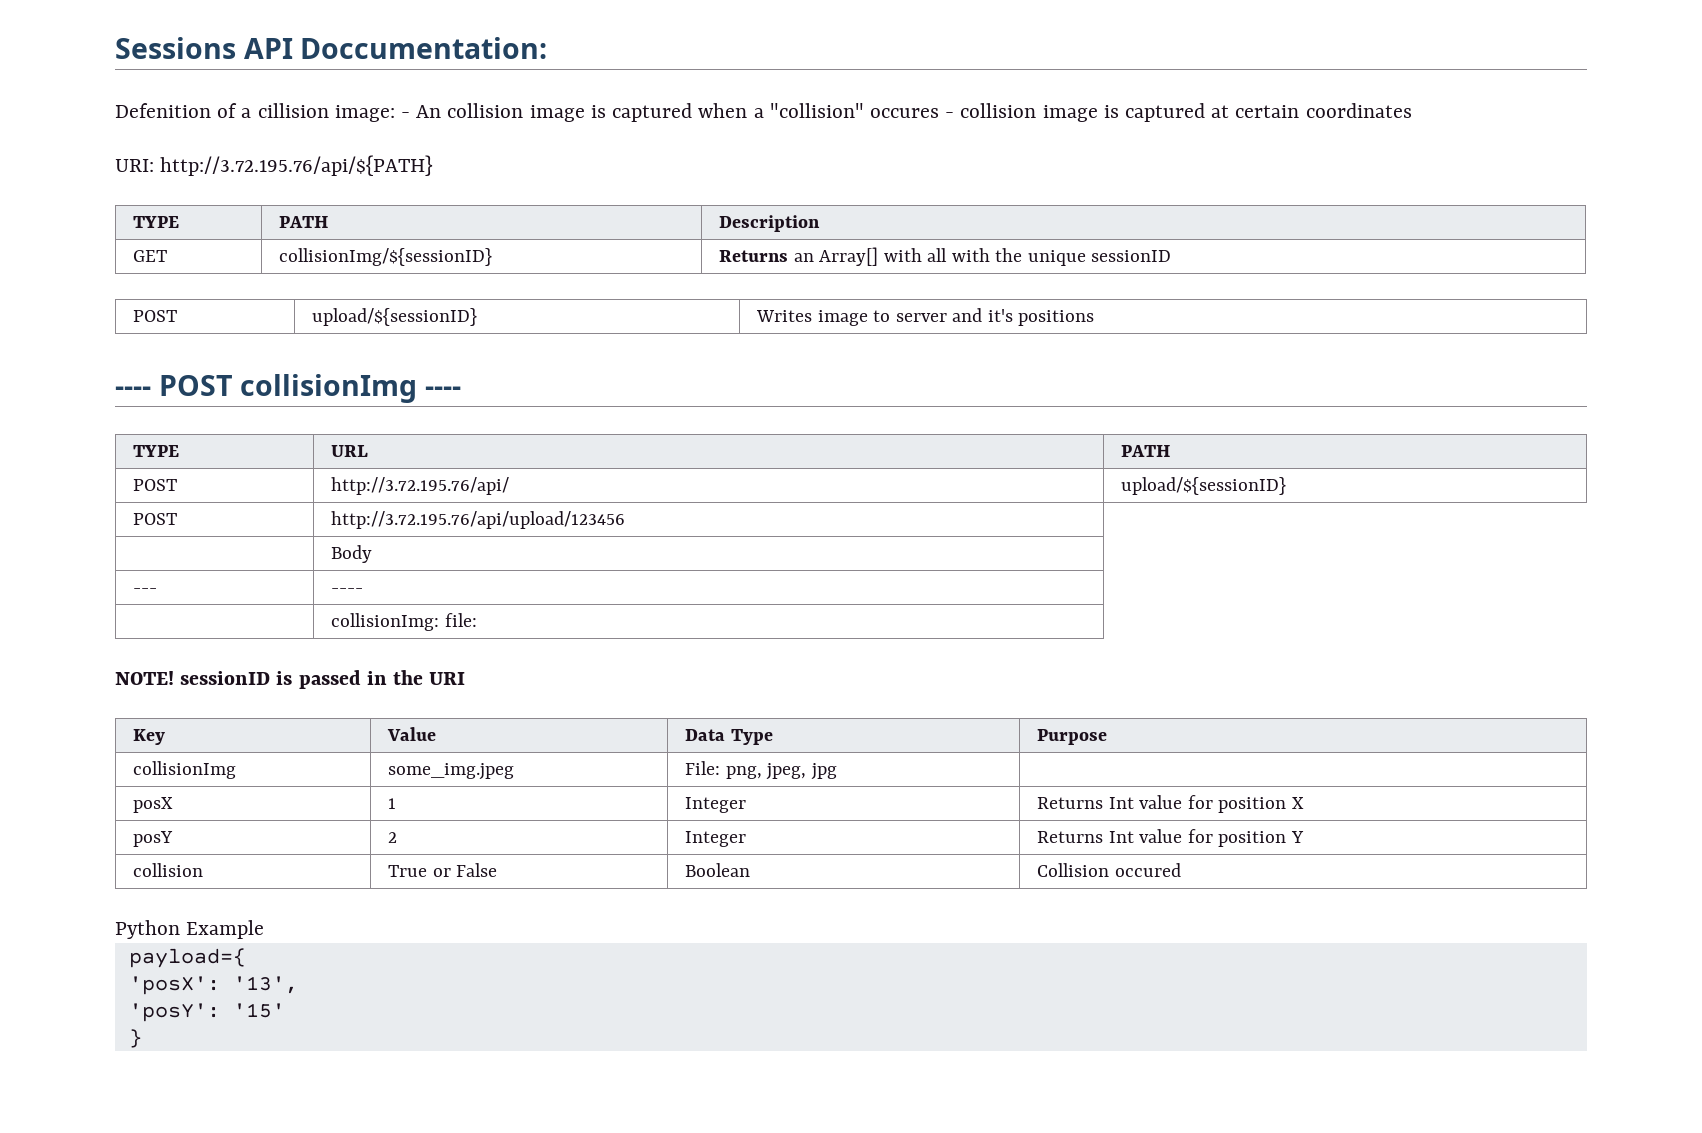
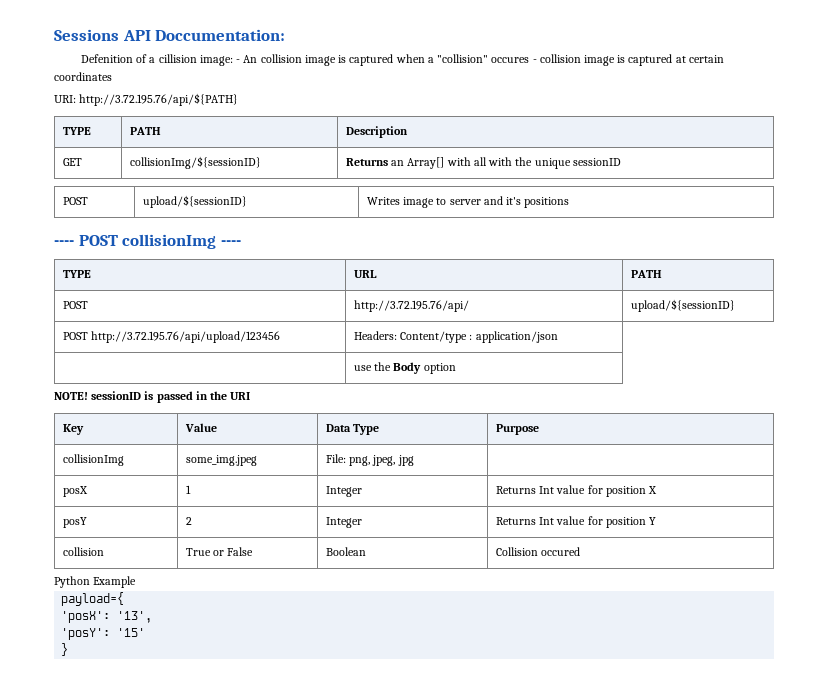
[331,511,626,529] [331,545,373,563] [133,588,158,593] [331,588,364,593] [331,613,477,631] | http://3.72.195.76/api/upload/123456 // | Body // --- | ---- // | collisionImg: file: -> [91,331,281,343] [353,331,558,343] [353,362,456,374] http://3.72.195.76/api/upload/123456 | Headers: Content/type : application/json // | use the Body option

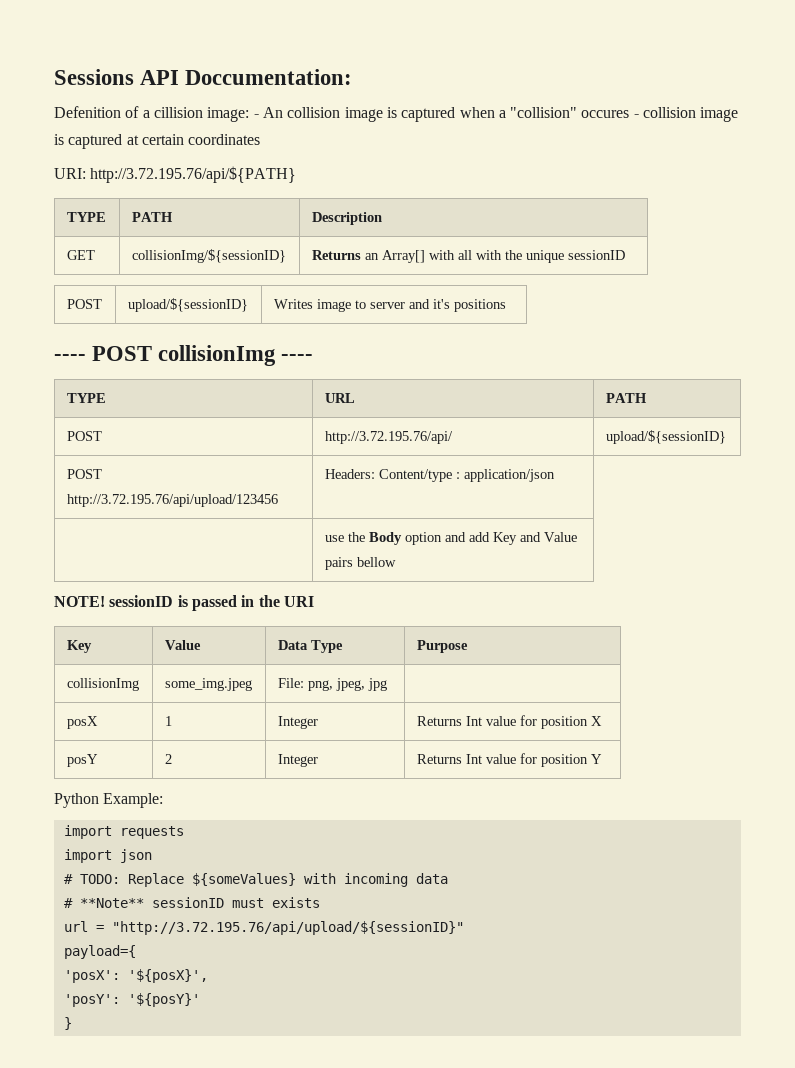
(456, 368) none -> [444,532,577,545] [324,557,396,570] and add Key and Value pairs bellow
[62,547,104,556] [185,547,254,556] [325,547,366,556] [495,547,581,556] [54,576,137,588] // collision | True or False | Boolean | Collision occured // Python Example -> [54,793,164,808] [63,825,184,839] [63,849,152,863] [63,873,448,887] [63,897,320,908] [63,921,464,935] // Python Example: // import requests // import json // # TODO: Replace ${someValues} with incoming data // # **Note** sessionID must exists // url = "http://3.72.195.76/api/upload/${sessionID}"
[117,611,153,623] '13', -> [127,969,208,983] '${posX}',
[117,628,146,637] '15' -> [127,993,200,1007] '${posY}'

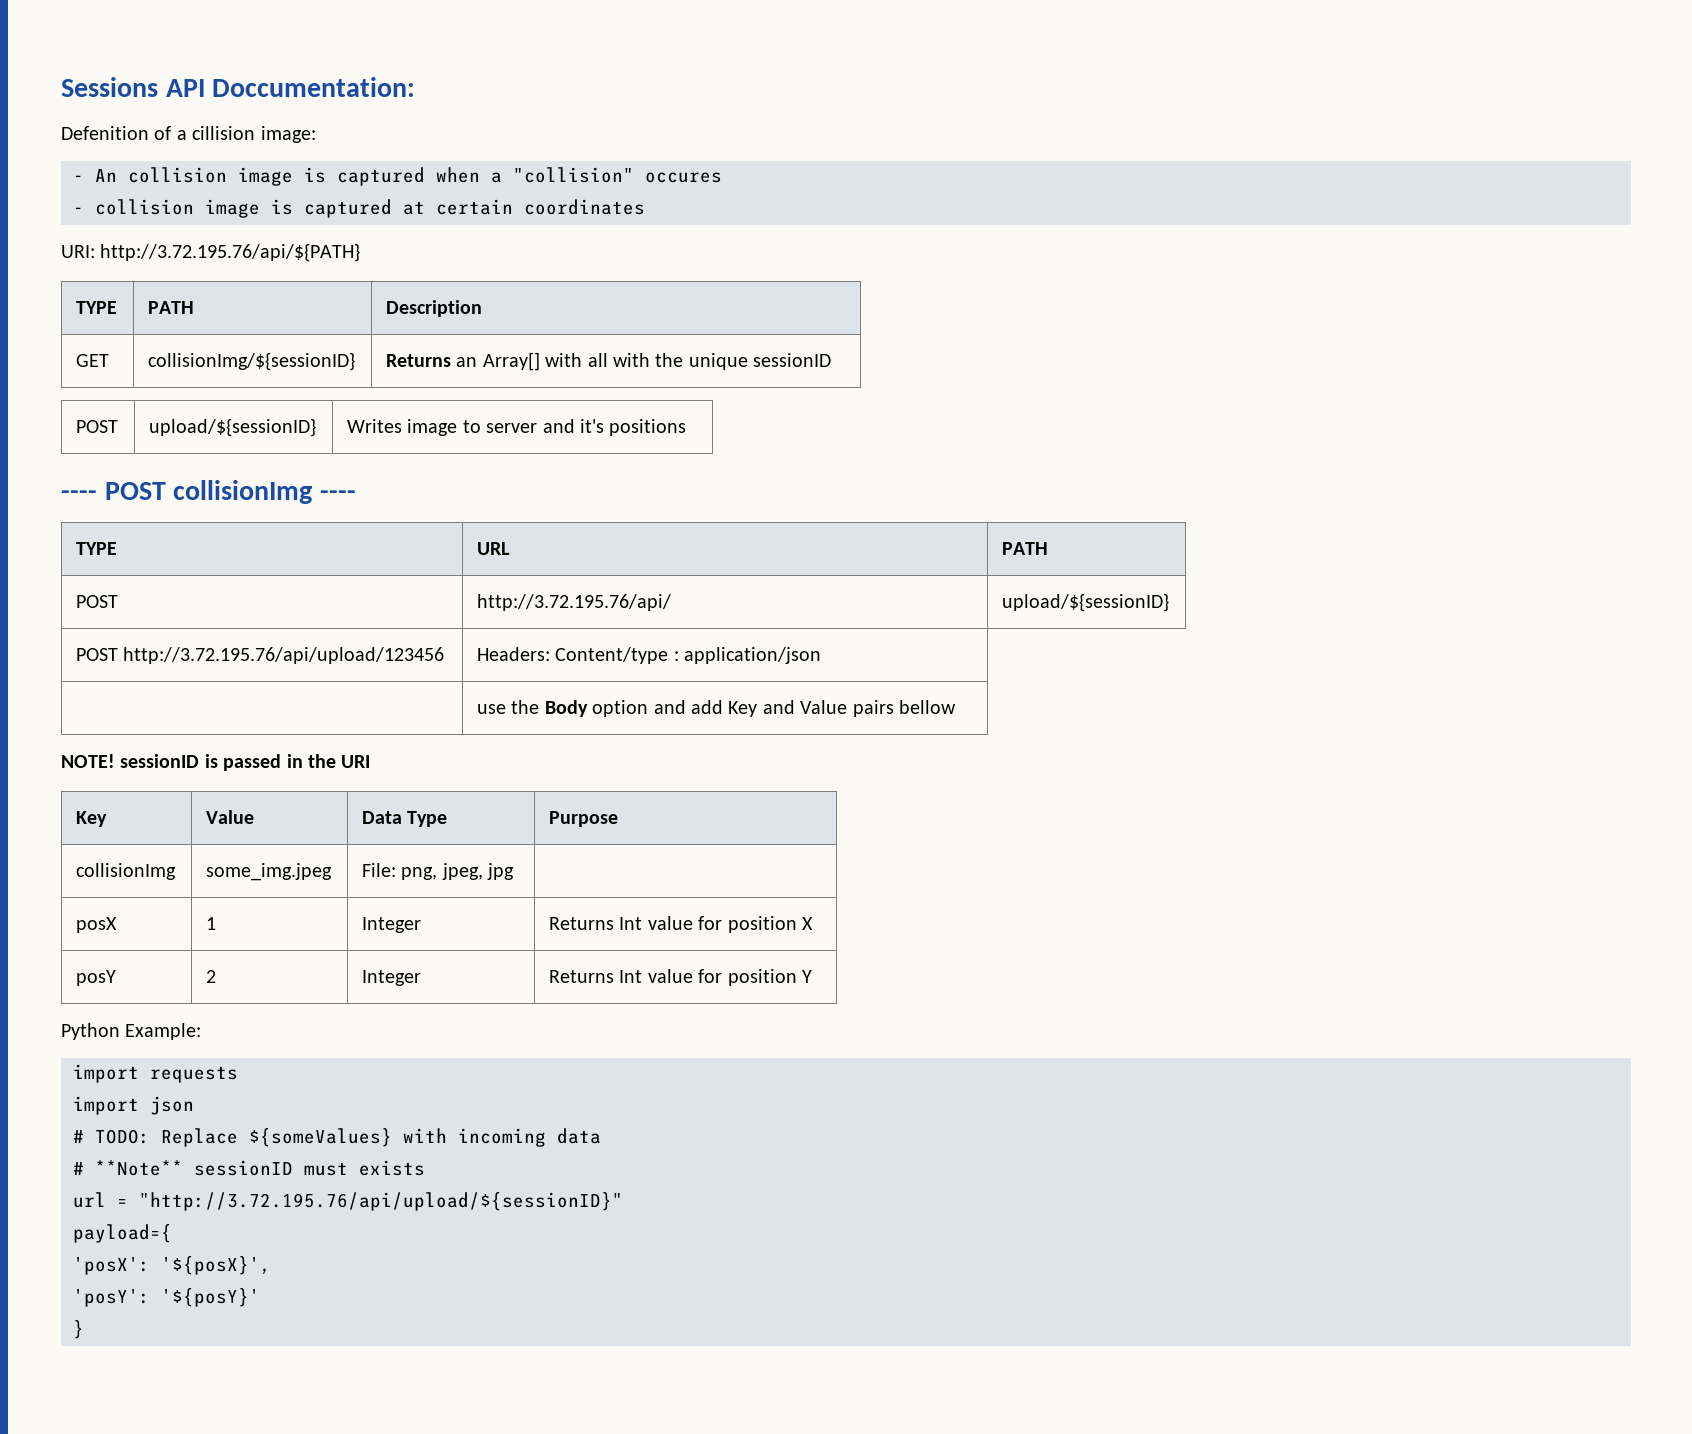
(250, 114) none -> (316, 134) //
(630, 114) none -> (722, 177) //

